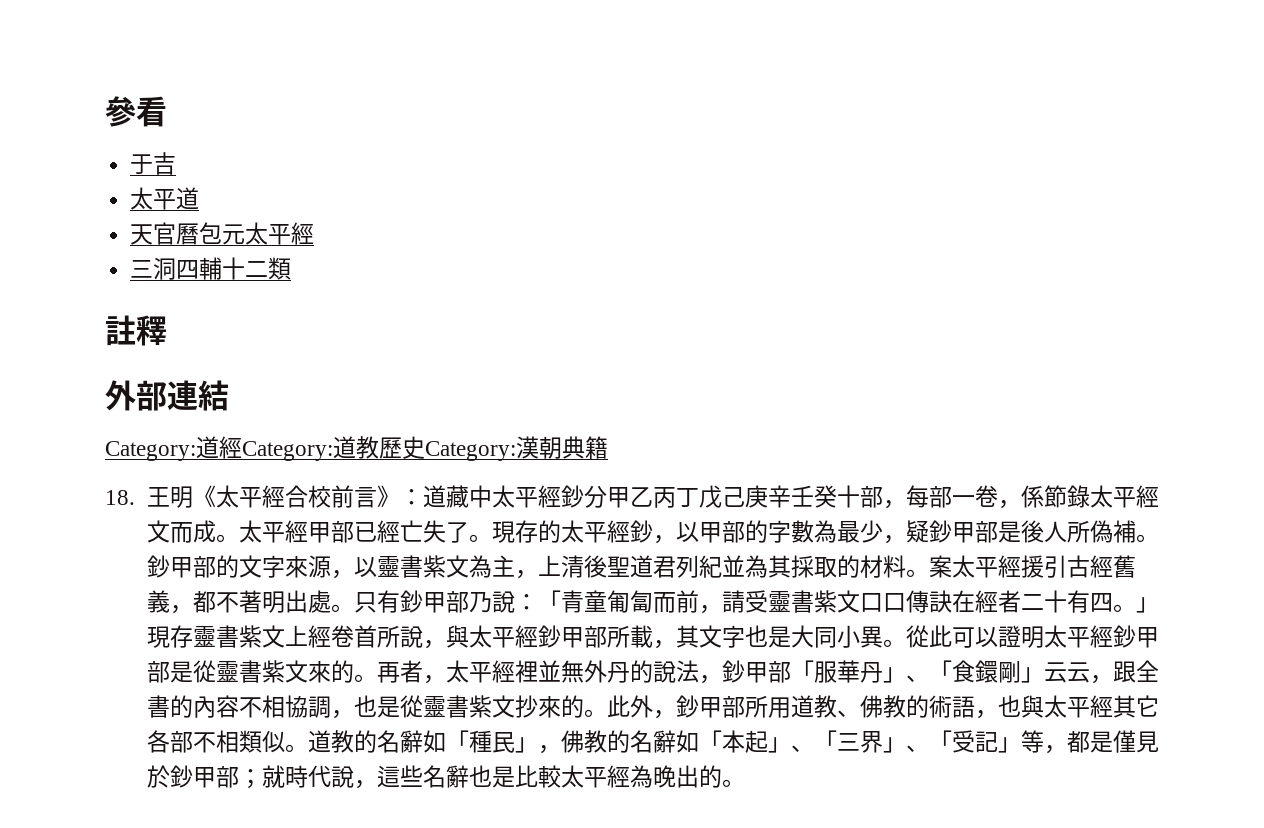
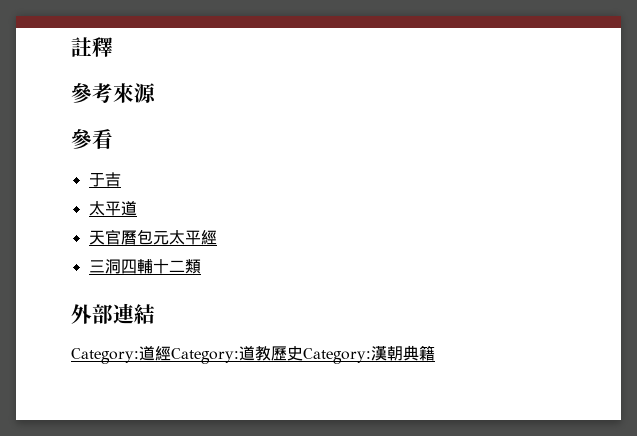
(105, 111) none -> [71,37,113,57] [71,83,156,103] 註釋 // 參考來源 //
[105,315,167,346] // 註釋 -> (201, 266) none
[105,485,1159,509] [146,520,1159,544] [146,555,1136,579] [146,590,1159,614] [146,625,1159,649] [146,660,1159,684] [146,695,1159,719] [146,730,1159,754] [146,765,745,789] // 18.王明《太平經合校前言》：道藏中太平經鈔分甲乙丙丁戊己庚辛壬癸十部，每部一卷，係節錄太平經文而成。太平經甲部已經亡失了。現存的太平經鈔，以甲部的字數為最少，疑鈔甲部是後人所偽補。鈔甲部的文字來源，以靈書紫文為主，上清後聖道君列紀並為其採取的材料。案太平經援引古經舊義，都不著明出處。只有鈔甲部乃說：「青童匍匐而前，請受靈書紫文口口傳訣在經者二十有四。」現存靈書紫文上經卷首所說，與太平經鈔甲部所載，其文字也是大同小異。從此可以證明太平經鈔甲部是從靈書紫文來的。再者，太平經裡並無外丹的說法，鈔甲部「服華丹」、「食鐶剛」云云，跟全書的內容不相協調，也是從靈書紫文抄來的。此外，鈔甲部所用道教、佛教的術語，也與太平經其它各部不相類似。道教的名辭如「種民」，佛教的名辭如「本起」、「三界」、「受記」等，都是僅見於鈔甲部；就時代說，這些名辭也是比較太平經為晚出的。 -> (435, 353) none

